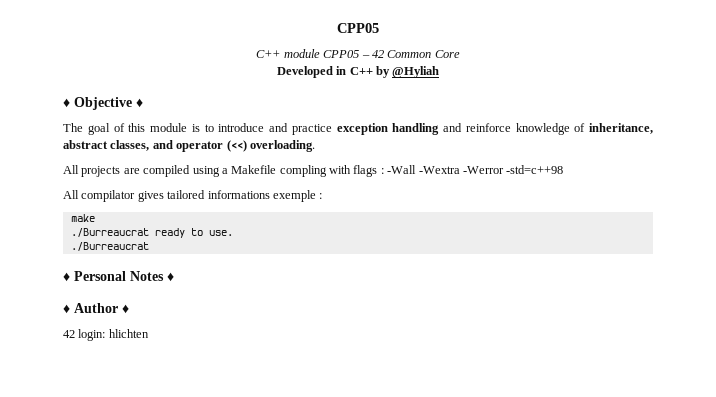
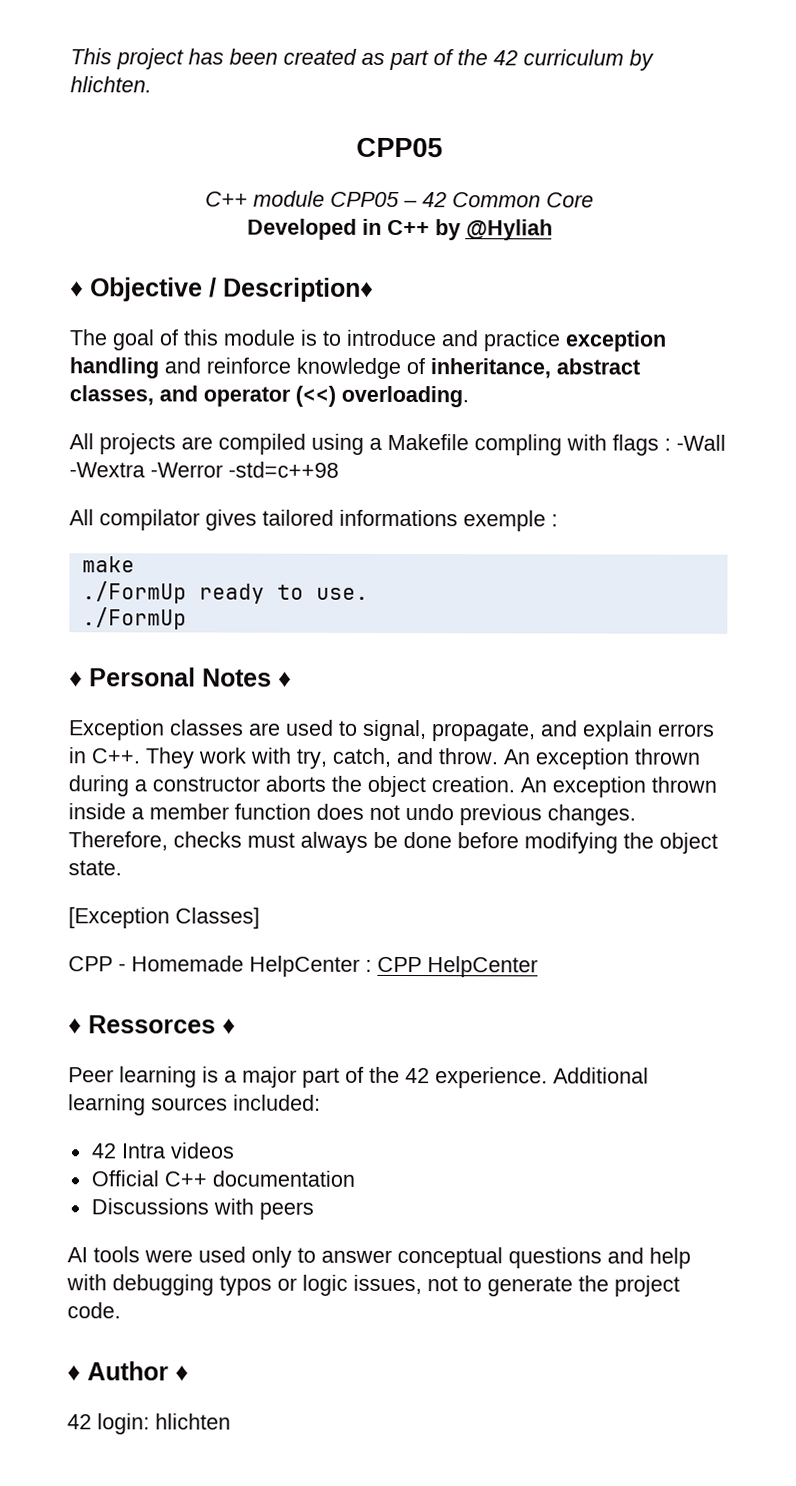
(337, 28) none -> [70,48,654,71] [70,76,152,93] This project has been created as part of the 42 curriculum by hlichten. //
[136,98,143,108] ♦ -> [209,277,374,302] / Description♦
[70,228,149,237] ./Burreaucrat -> [81,581,187,604] ./FormUp
[70,242,149,251] ./Burreaucrat -> [81,607,187,630] ./FormUp
(174, 277) none -> [69,719,715,742] [68,747,700,770] [68,775,717,798] [68,803,636,826] [68,831,718,854] [68,860,122,876] [68,907,260,929] [68,955,538,978] [68,1015,236,1035] [68,1066,649,1089] [68,1094,321,1116] [90,1142,235,1159] [90,1170,355,1187] [90,1198,314,1220] [67,1246,691,1269] [66,1274,680,1297] [67,1302,121,1319] // Exception classes are used to signal, propagate, and explain errors in C++. They work with try, catch, and throw. An exception thrown during a constructor aborts the object creation. An exception thrown inside a member function does not undo previous changes. Therefore, checks must always be done before modifying the object state. // [Exception Classes] // CPP - Homemade HelpCenter : CPP HelpCenter // ♦ Ressorces ♦ // Peer learning is a major part of the 42 experience. Additional learning sources included: // 42 Intra videos // Official C++ documentation // Discussions with peers // AI tools were used only to answer conceptual questions and help with debugging typos or logic issues, not to generate the project code.

